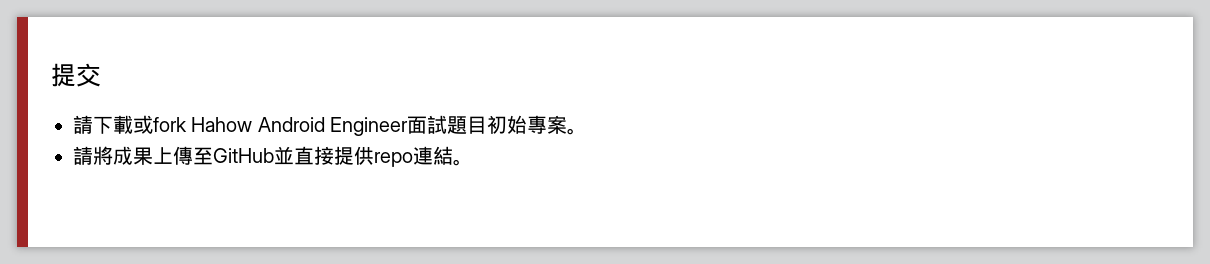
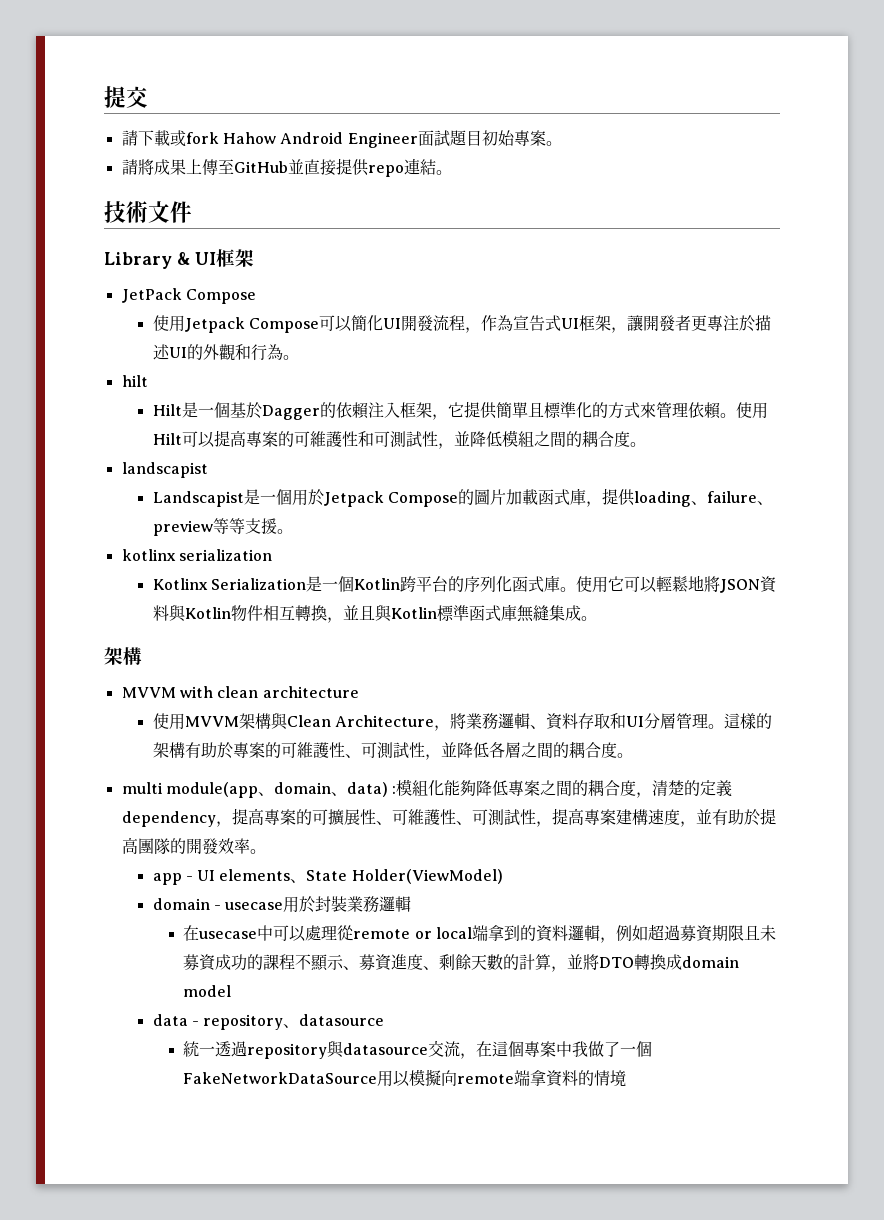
(473, 162) none -> [104,201,192,223] [104,249,254,269] [121,288,256,304] [152,315,771,333] [152,344,299,361] [121,375,148,387] [152,401,768,420] [152,430,646,449] [121,462,208,478] [152,488,773,507] [152,518,293,536] [121,549,272,561] [152,575,777,593] [152,604,597,623] [104,647,142,665] [121,686,359,698] [152,713,772,731] [152,741,633,760] [121,779,733,798] [121,808,776,827] [121,837,266,855] [152,869,503,885] [152,896,412,913] [183,924,777,943] [183,954,740,972] [183,985,232,997] [152,1014,385,1030] [183,1040,653,1059] [183,1069,627,1087] // 技術文件 // Library & UI框架 // JetPack Compose // 使用Jetpack Compose可以簡化UI開發流程，作為宣告式UI框架，讓開發者更專注於描述UI的外觀和行為。 // hilt // Hilt是一個基於Dagger的依賴注入框架，它提供簡單且標準化的方式來管理依賴。使用Hilt可以提高專案的可維護性和可測試性，並降低模組之間的耦合度。 // landscapist // Landscapist是一個用於Jetpack Compose的圖片加載函式庫，提供loading、failure、preview等等支援。 // kotlinx serialization // Kotlinx Serialization是一個Kotlin跨平台的序列化函式庫。使用它可以輕鬆地將JSON資料與Kotlin物件相互轉換，並且與Kotlin標準函式庫無縫集成。 // 架構 // MVVM with clean architecture // 使用MVVM架構與Clean Architecture，將業務邏輯、資料存取和UI分層管理。這樣的架構有助於專案的可維護性、可測試性，並降低各層之間的耦合度。 // multi module(app、domain、data) :模組化能夠降低專案之間的耦合度，清楚的定義dependency，提高專案的可擴展性、可維護性、可測試性，提高專案建構速度，並有助於提高團隊的開發效率。 // app - UI elements、State Holder(ViewModel) // domain - usecase用於封裝業務邏輯 // 在usecase中可以處理從remote or local端拿到的資料邏輯，例如超過募資期限且未募資成功的課程不顯示、募資進度、剩餘天數的計算，並將DTO轉換成domain model // data - repository、datasource // 統一透過repository與datasource交流，在這個專案中我做了一個FakeNetworkDataSource用以模擬向remote端拿資料的情境

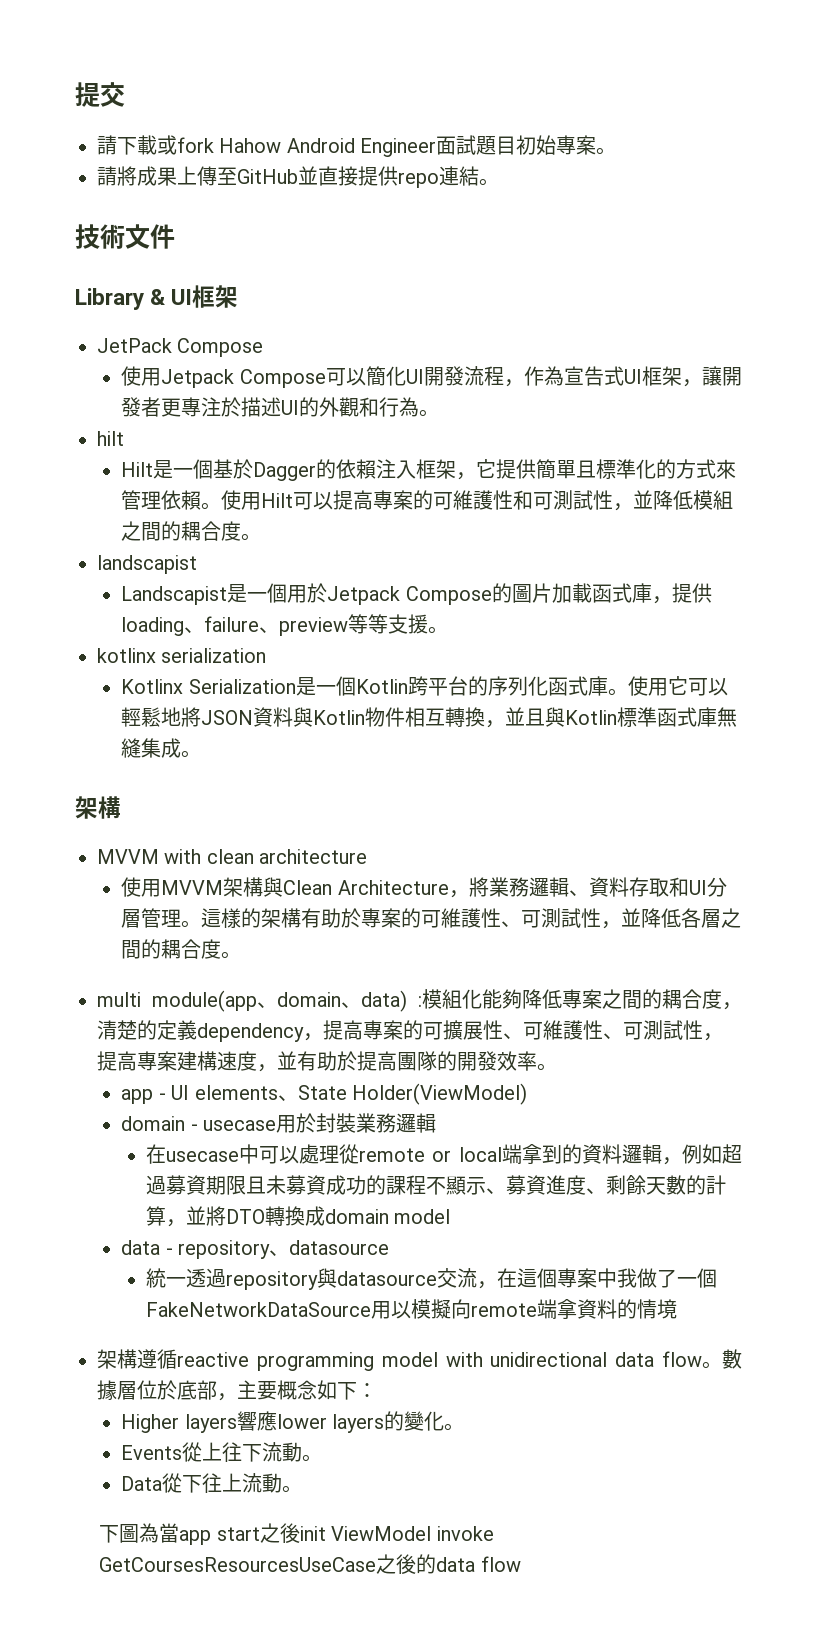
(627, 1078) none -> [97,1349,742,1371] [97,1380,377,1401] [121,1411,465,1433] [121,1442,323,1462] [121,1473,303,1493] [99,1523,494,1545] [99,1554,521,1574] // 架構遵循reactive programming model with unidirectional data flow。數據層位於底部，主要概念如下： // Higher layers響應lower layers的變化。 // Events從上往下流動。 // Data從下往上流動。 // 下圖為當app start之後init ViewModel invoke GetCoursesResourcesUseCase之後的data flow

